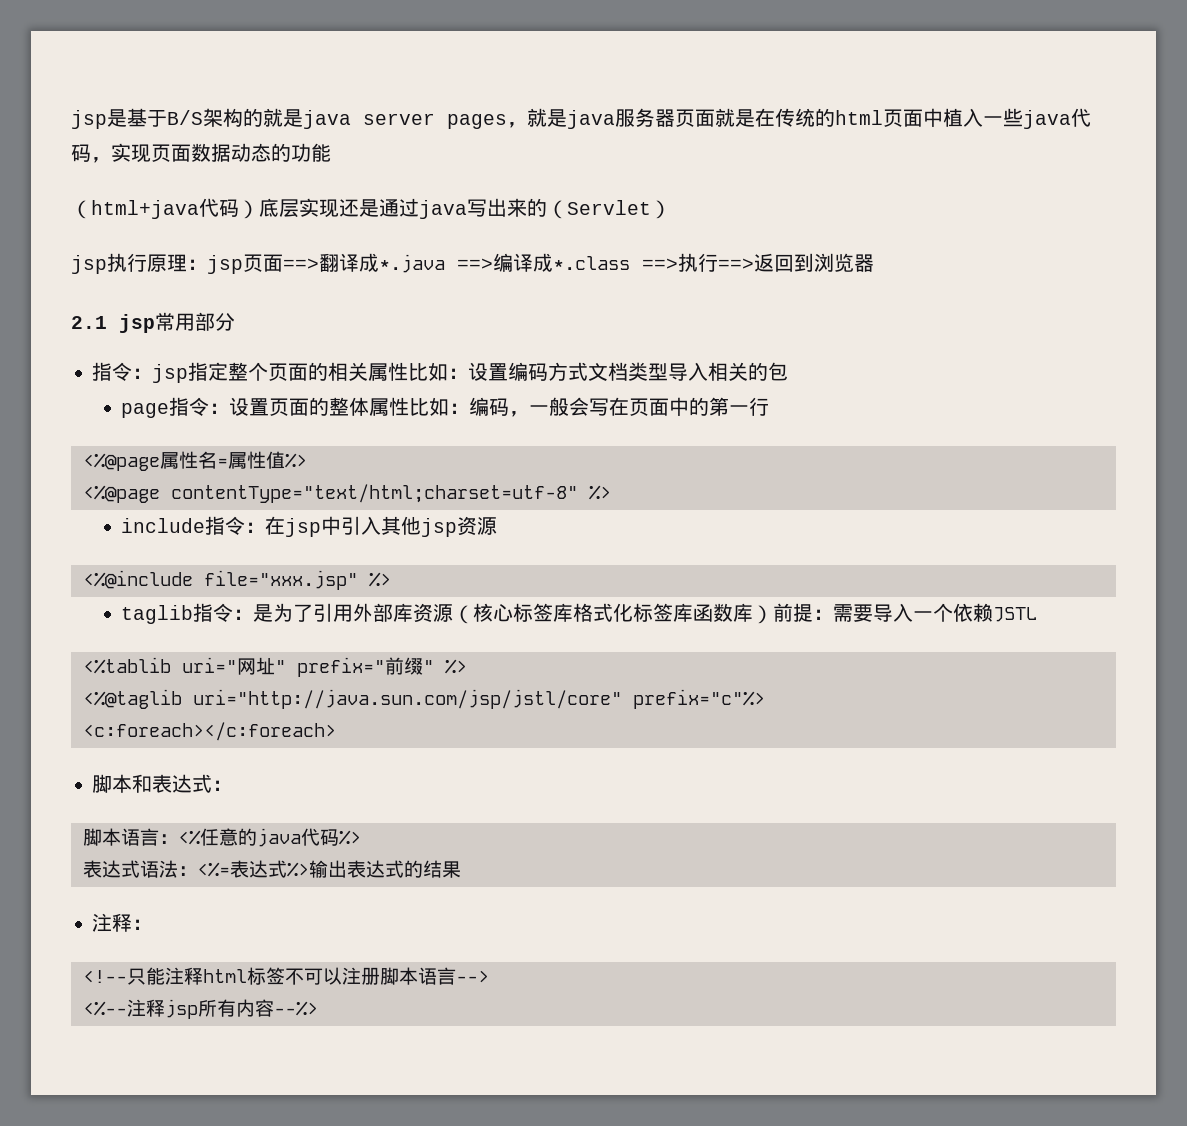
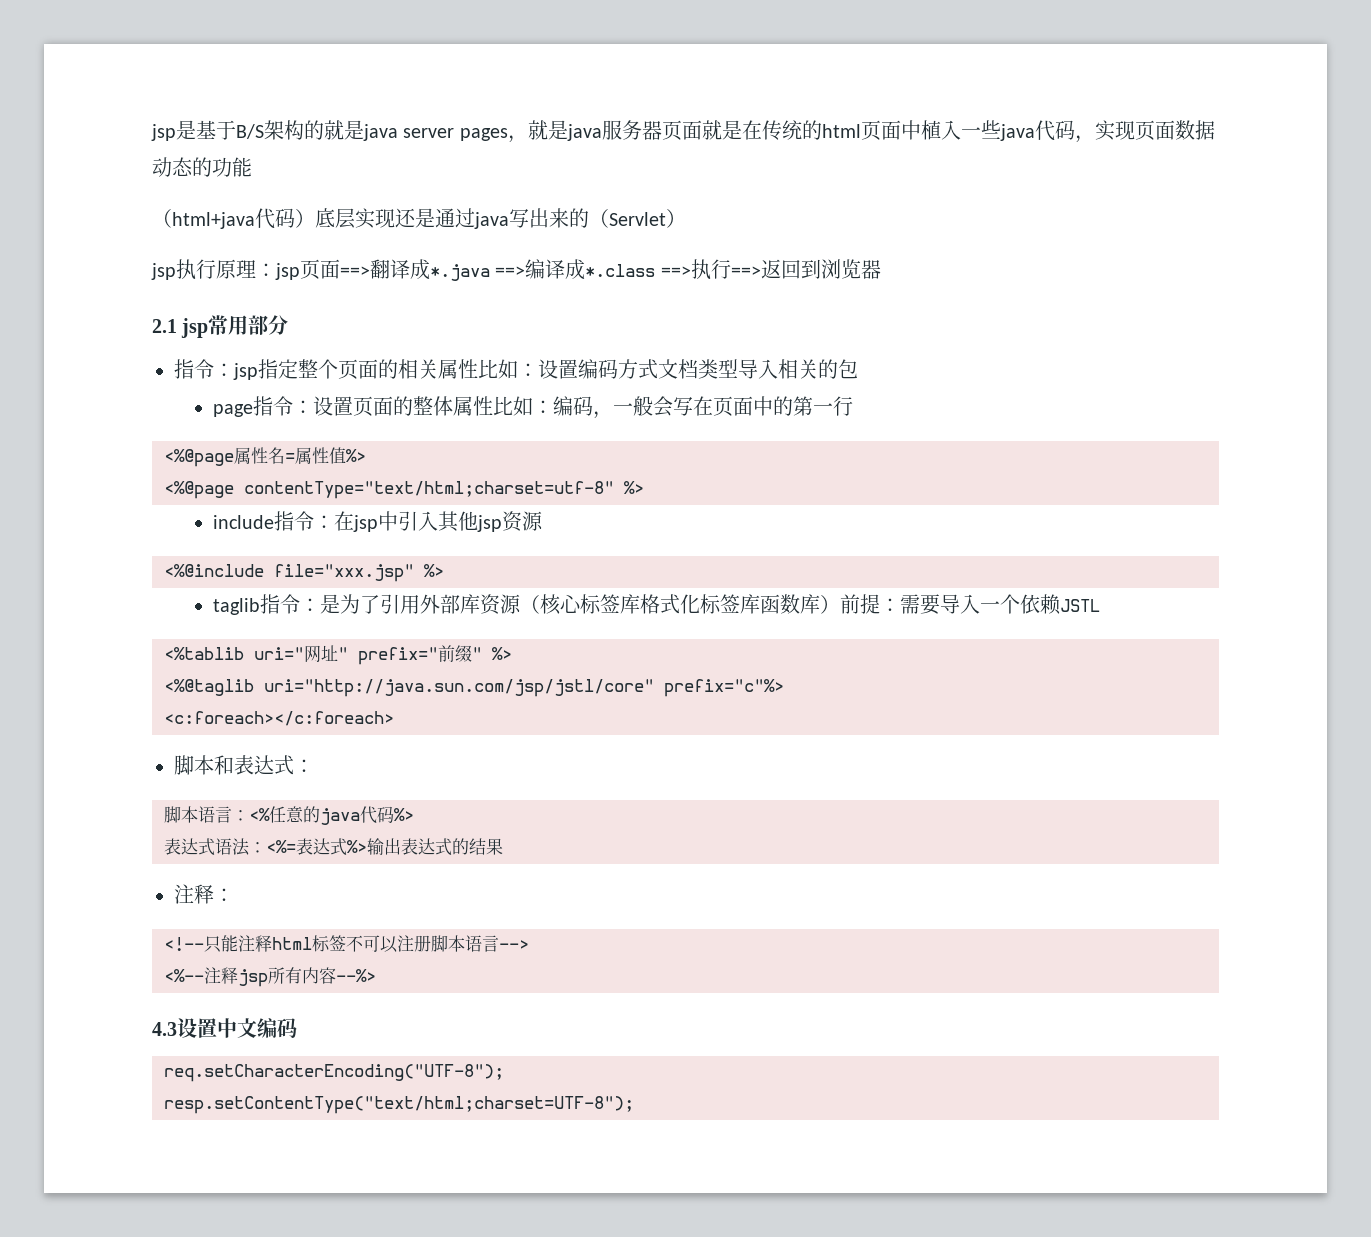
(318, 1008) none -> [152,1018,297,1038] [164,1064,504,1082] [164,1096,634,1114] // 4.3设置中文编码 // req.setCharacterEncoding("UTF-8"); // resp.setContentType("text/html;charset=UTF-8");

